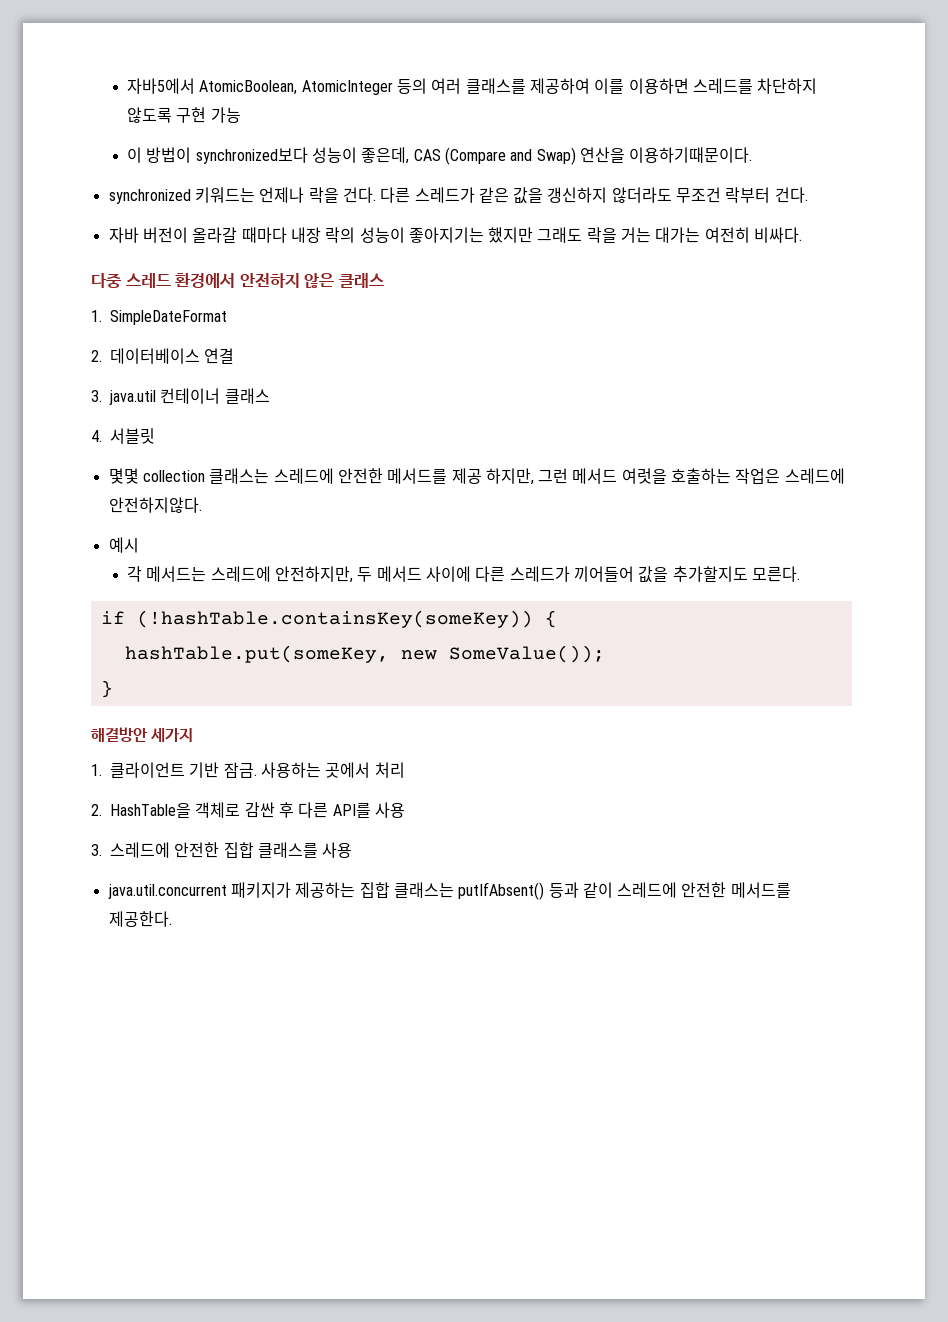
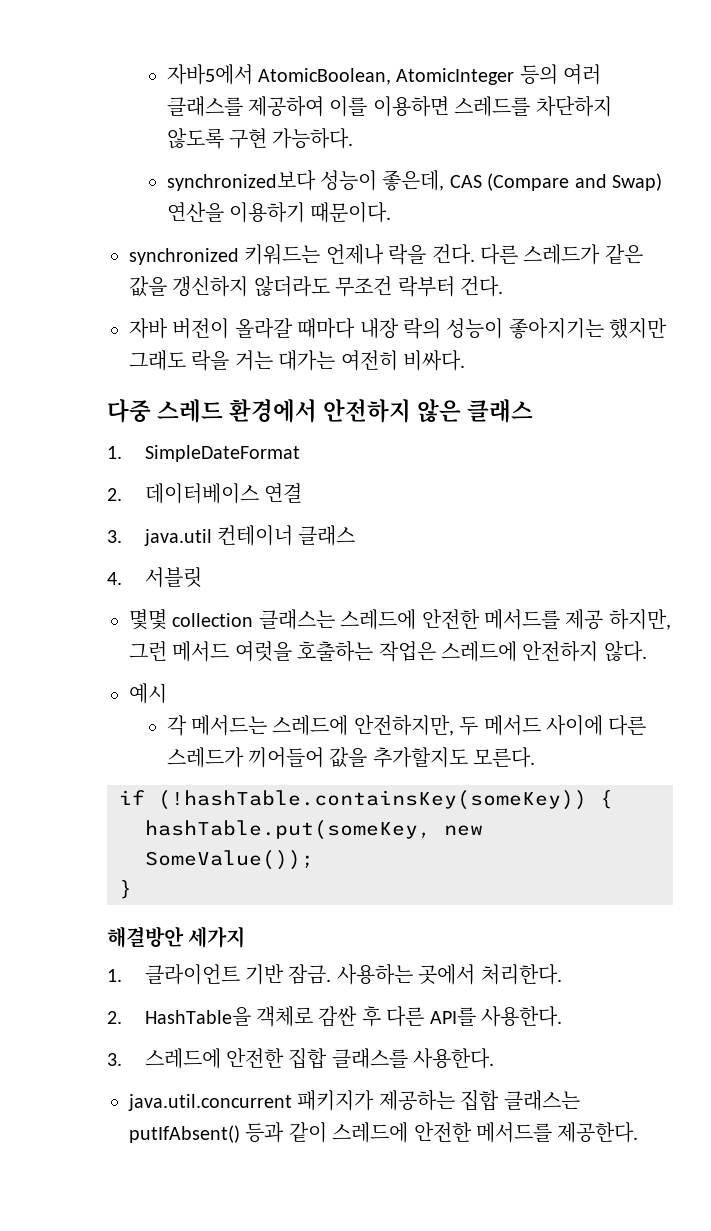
[210,107,241,123] [127,147,192,163] 가능 // 이 방법이 -> [272,128,354,149] 가능하다. //
[629,147,753,163] 이용하기때문이다. -> [228,202,392,223] 이용하기 때문이다.
[108,497,202,513] 안전하지않다. -> [522,641,647,662] 안전하지 않다.
[374,762,405,778] 처리 -> [480,964,562,985] 처리한다.
[374,802,405,818] 사용 -> [480,1006,562,1027] 사용한다.
[322,842,353,858] 사용 -> [413,1048,495,1069] 사용한다.

